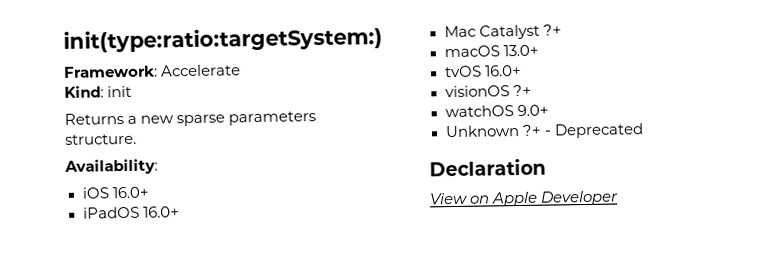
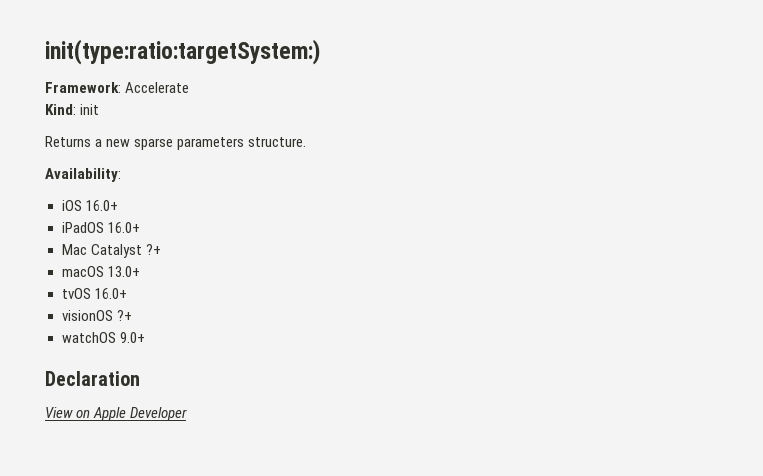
[444,123,644,139] // Unknown ?+ - Deprecated -> (145, 337) none

